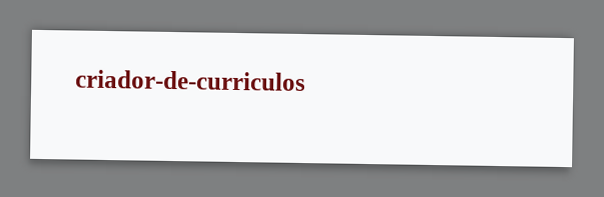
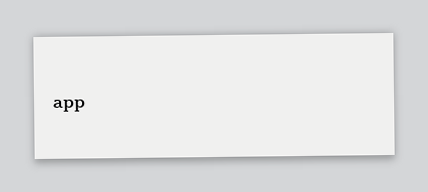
[75,69,306,92] criador-de-curriculos -> [53,99,86,112] app

